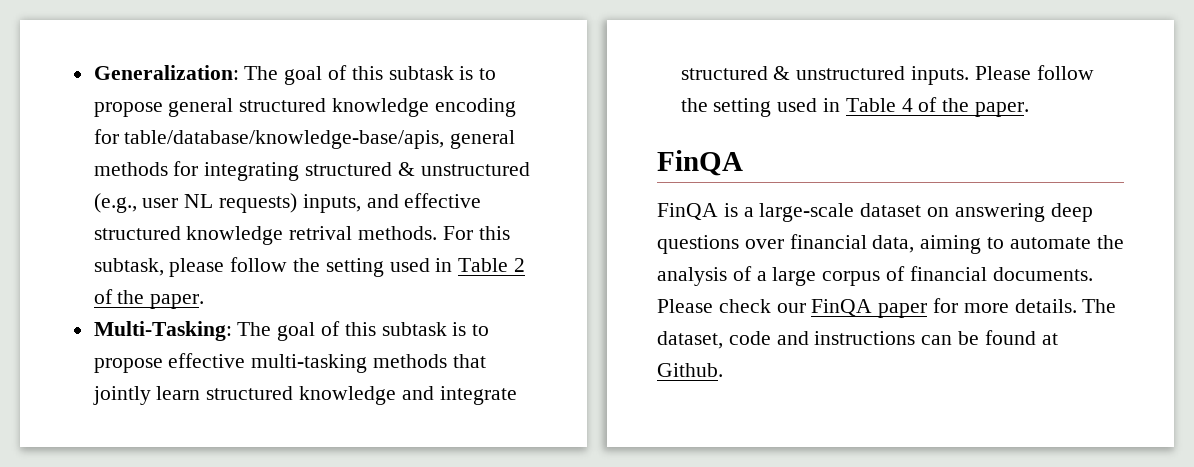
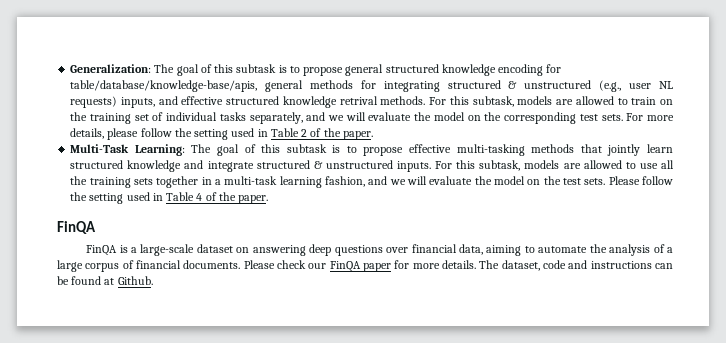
(164, 267) none -> [517,96,673,105] [70,112,674,124] [70,128,105,139] models are allowed to train on the training set of individual tasks separately, and we will evaluate the model on the corresponding test sets. For more details,
[93,321,232,341] Multi-Tasking: -> [70,144,185,156] Multi-Task Learning:
(970, 75) none -> [435,160,674,171] [70,176,606,188] For this subtask, models are allowed to use all the training sets together in a multi-task learning fashion, and we will evaluate the model on the test sets.

